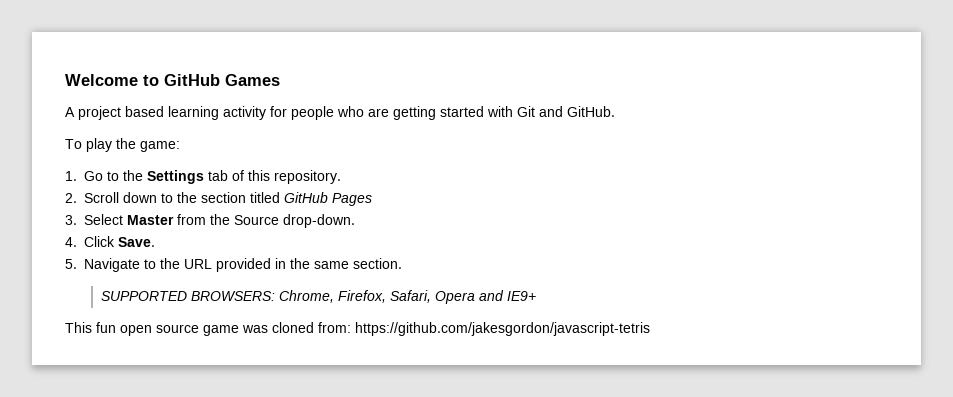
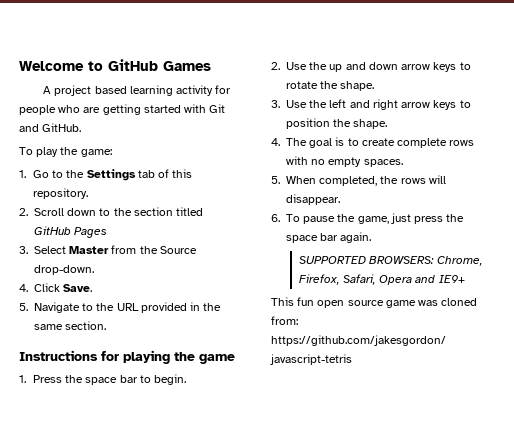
(402, 263) none -> [19,350,235,364] [19,374,187,385] [271,62,471,72] [286,81,375,91] [271,99,471,110] [286,118,388,129] [271,137,475,148] [286,156,403,167] [271,175,446,186] [286,194,340,205] [271,213,465,224] [286,232,372,243] // Instructions for playing the game // 1. Press the space bar to begin. // 2. Use the up and down arrow keys to rotate the shape. // 3. Use the left and right arrow keys to position the shape. // 4. The goal is to create complete rows with no empty spaces. // 5. When completed, the rows will disappear. // 6. To pause the game, just press the space bar again.

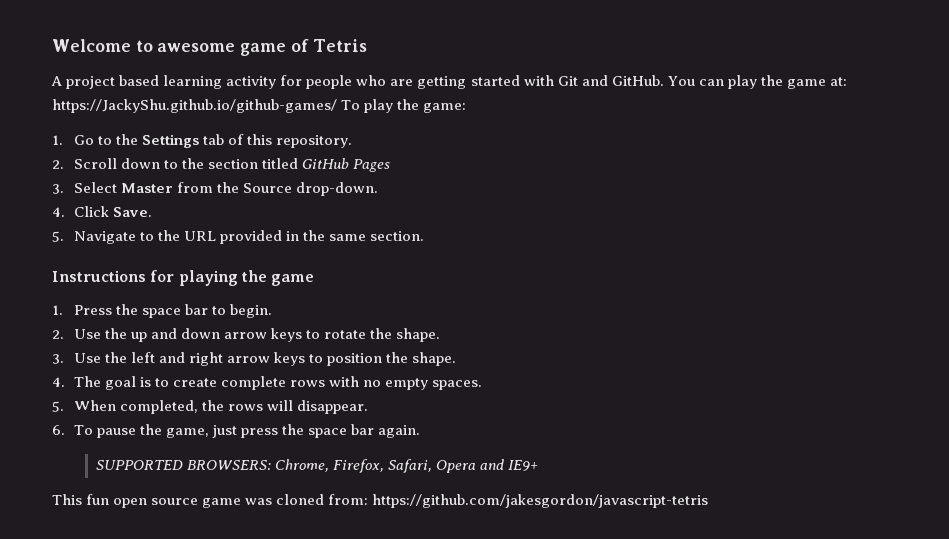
[108,59,211,71] GitHub Games -> [157,39,367,56] awesome game of Tetris
(82, 127) // -> [667,75,847,89] [52,99,337,113] You can play the game at: https://JackyShu.github.io/github-games/

